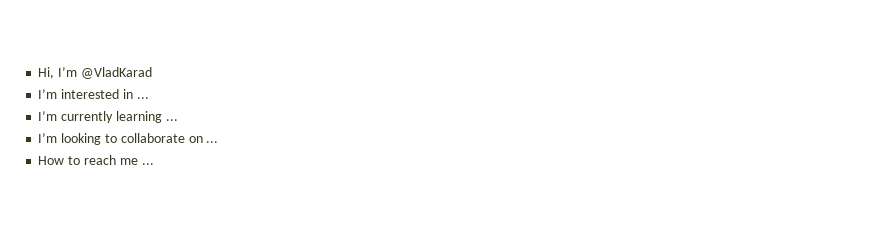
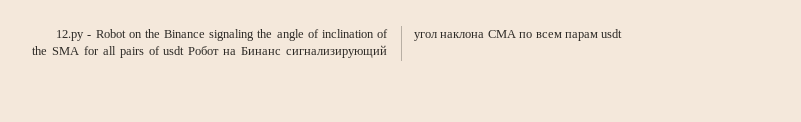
[38,67,152,79] [38,89,149,99] [38,111,178,123] [38,133,219,145] [38,155,154,165] Hi, I’m @VladKarad // I’m interested in ... // I’m currently learning ... // I’m looking to collaborate on ... // How to reach me ... -> [56,29,388,41] [32,45,387,58] [414,29,623,41] 12.py - Robot on the Binance signaling the angle of inclination of the SMA for all pairs of usdt Робот на Бинанс сигнализирующий угол наклона СМА по всем парам usdt

